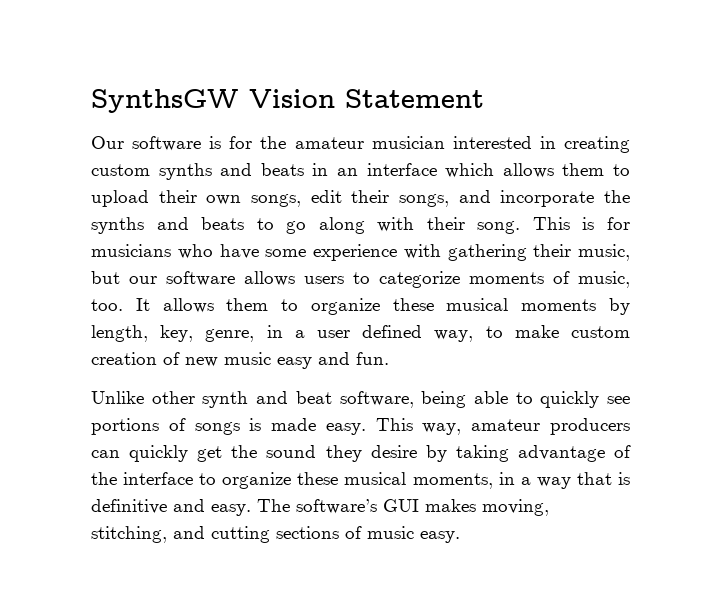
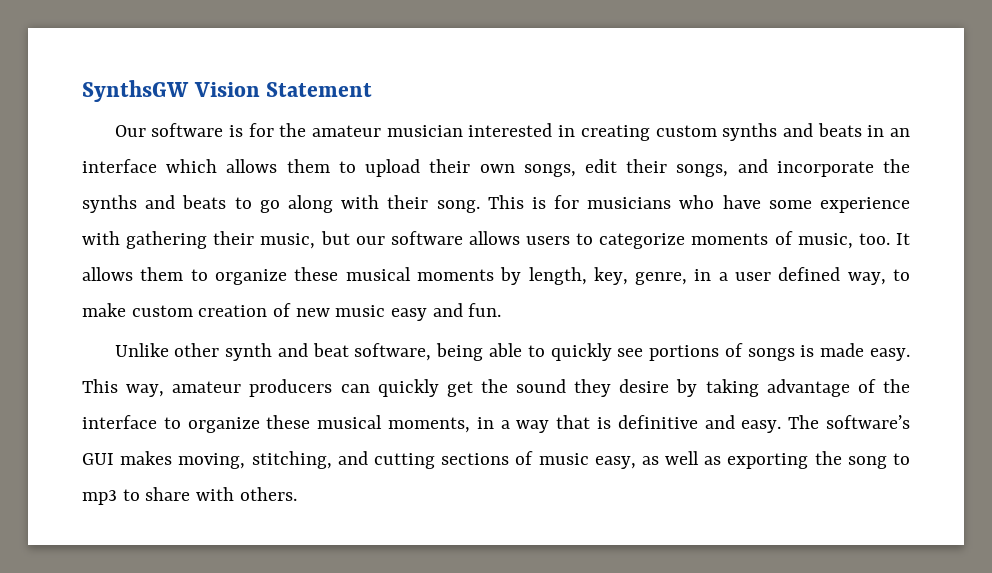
[420,531,460,543] easy. -> [594,451,910,469] [82,487,297,505] easy, as well as exporting the song to mp3 to share with others.

